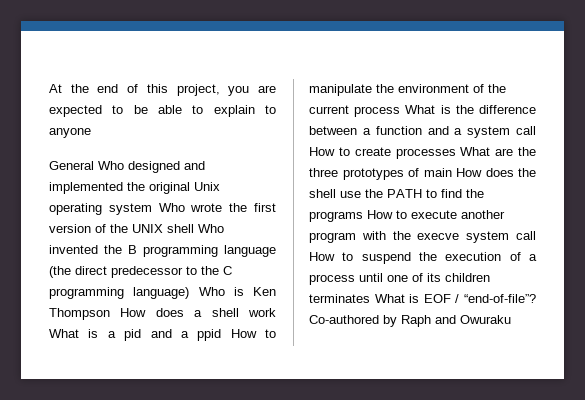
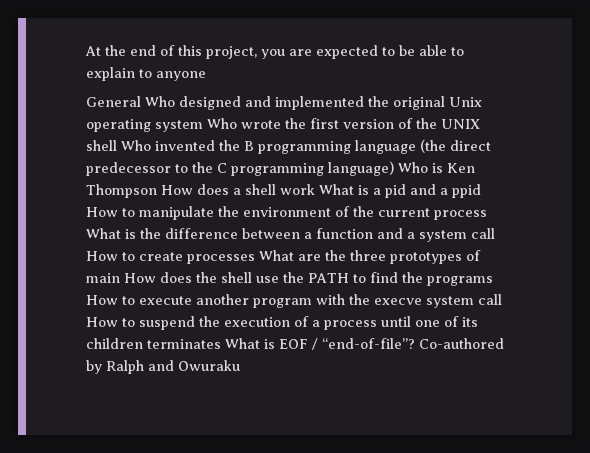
[401,315,431,327] Raph -> [106,360,144,374] Ralph

